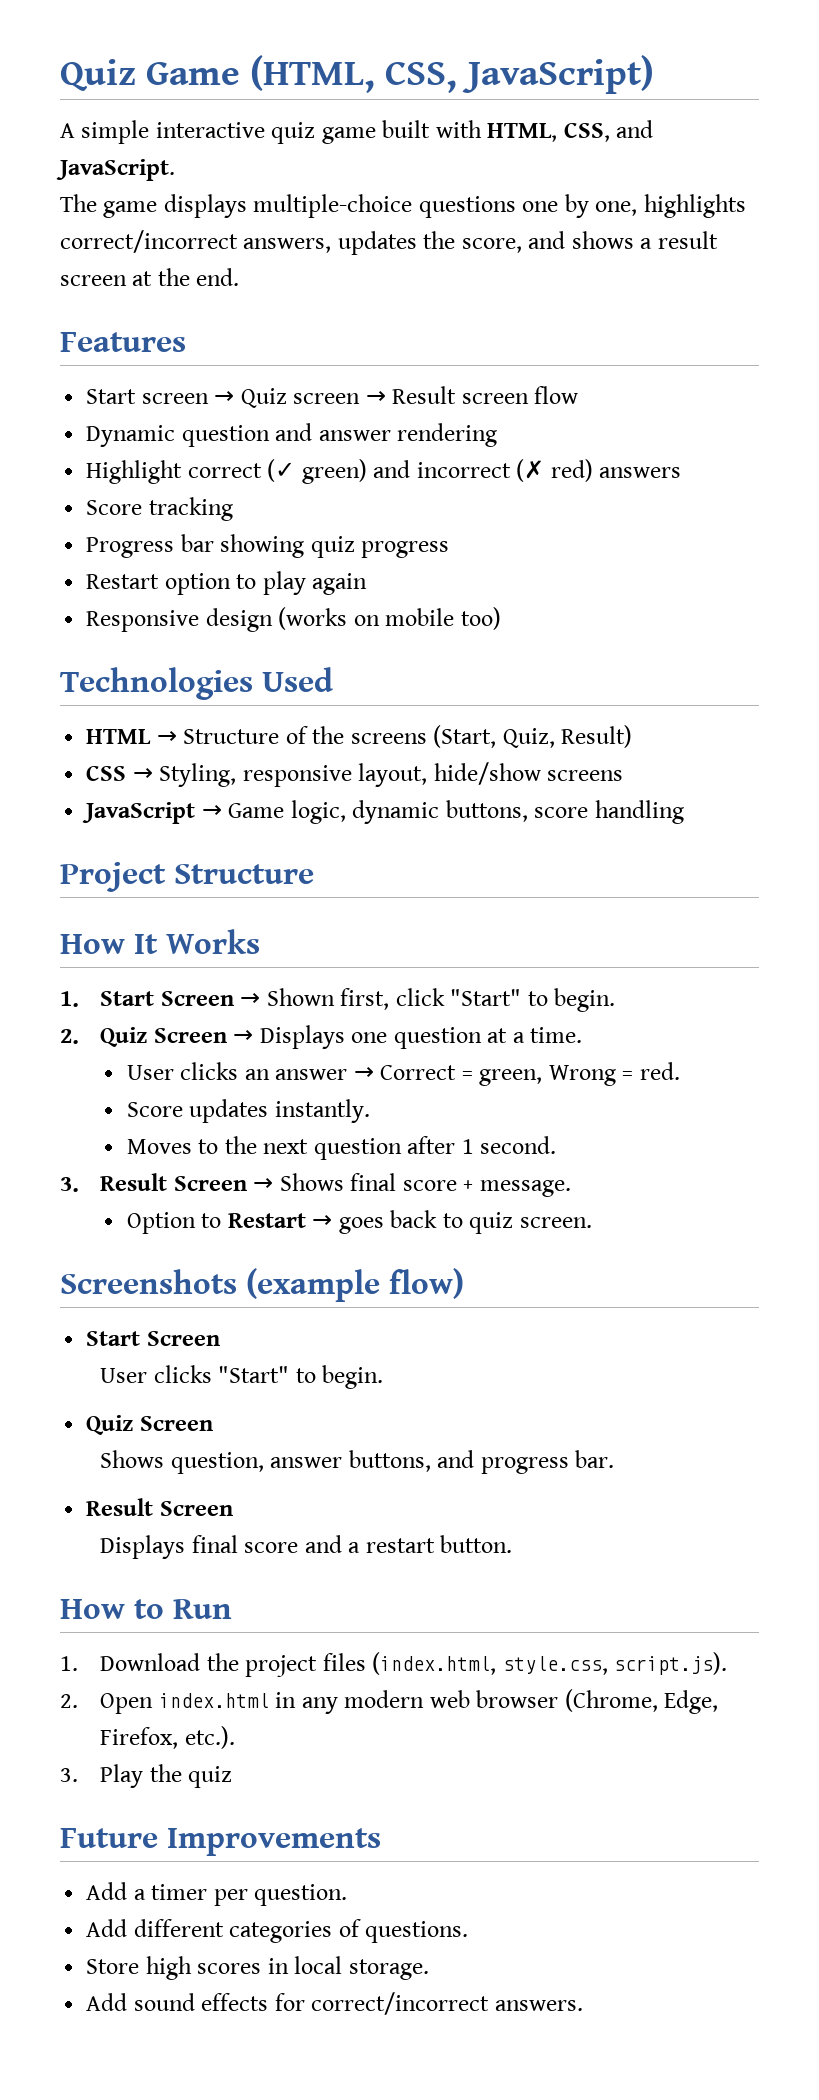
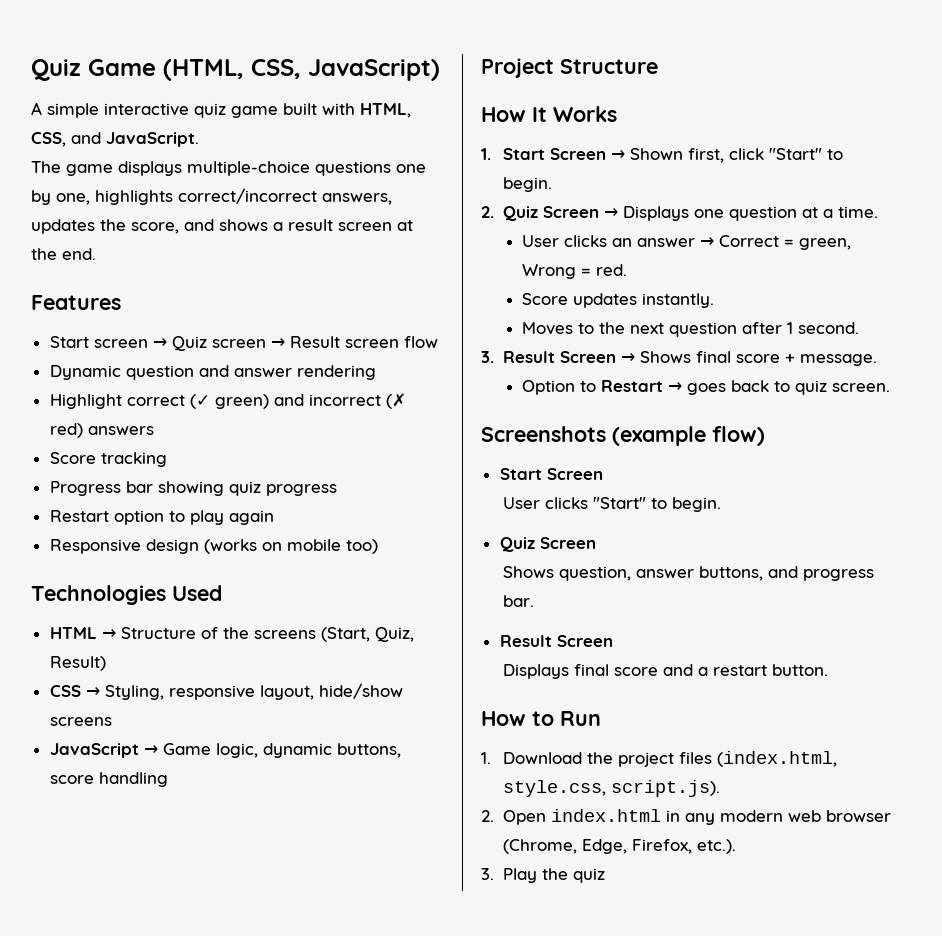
[60,1828,381,1856] [86,1882,348,1906] [86,1919,469,1943] [86,1956,429,1980] [86,1992,583,2015] // Future Improvements // Add a timer per question. // Add different categories of questions. // Store high scores in local storage. // Add sound effects for correct/incorrect answers. -> (606, 875) none

